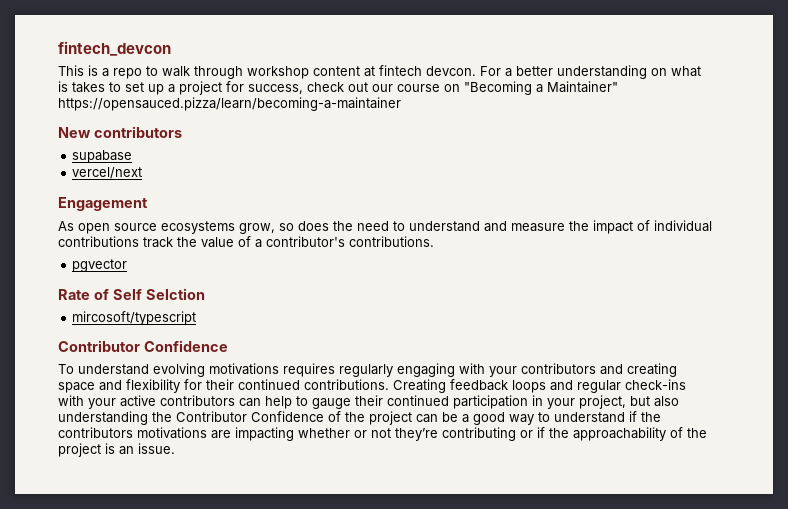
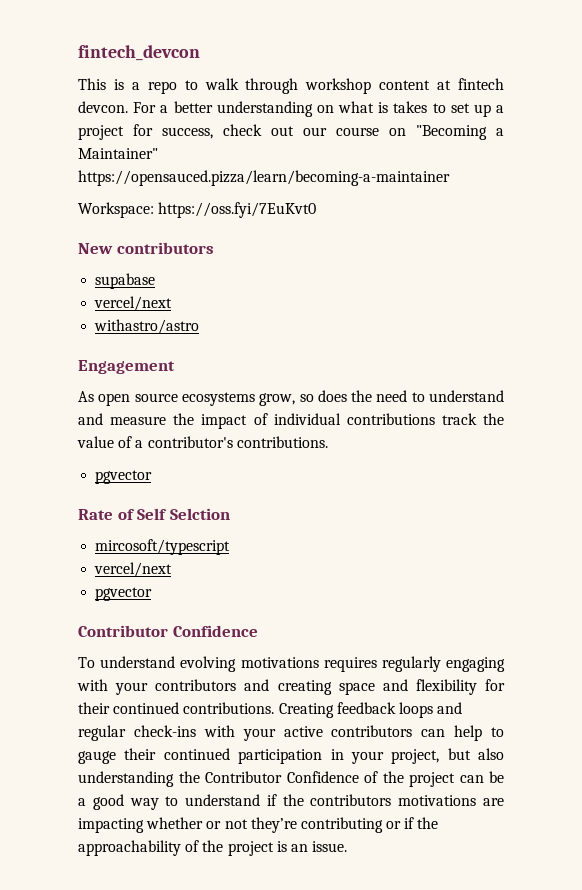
(401, 104) none -> [78,202,317,218] // Workspace: https://oss.fyi/7EuKvt0
(143, 173) none -> [94,319,200,334] // withastro/astro
(197, 318) none -> [94,562,173,577] [95,587,153,601] // vercel/next // pgvector

